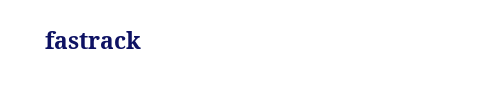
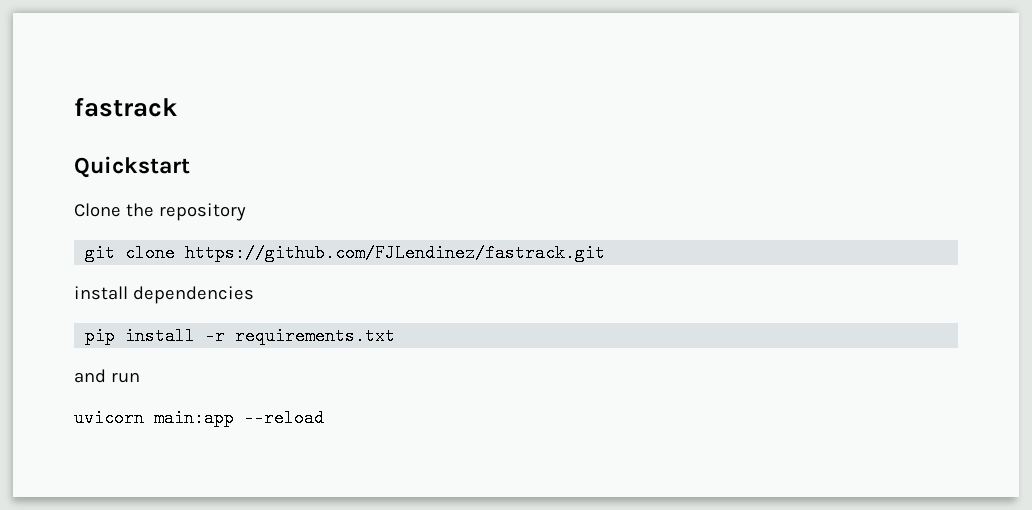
(141, 40) none -> [74,156,190,178] [74,203,246,221] [85,244,606,262] [74,286,254,304] [85,327,396,345] [74,369,140,383] [74,409,324,427] // Quickstart // Clone the repository // git clone https://github.com/FJLendinez/fastrack.git // install dependencies // pip install -r requirements.txt // and run // uvicorn main:app --reload

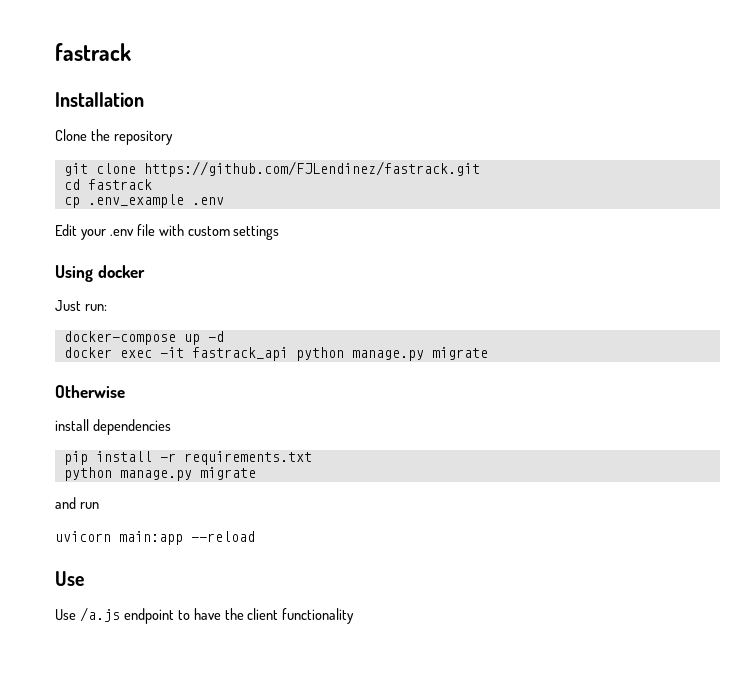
[74,97,177,117] [74,156,190,178] fastrack // Quickstart -> [55,43,131,61] [55,92,144,107] fastrack // Installation
(606, 253) none -> [63,179,152,190] [63,194,224,208] [55,224,280,240] [55,265,145,282] [55,300,107,311] [63,331,224,345] [63,347,488,361] [55,385,125,398] // cd fastrack // cp .env_example .env // Edit your .env file with custom settings // Using docker // Just run: // docker-compose up -d // docker exec -it fastrack_api python manage.py migrate // Otherwise
(396, 336) none -> [63,467,256,481] // python manage.py migrate
(324, 418) none -> [55,571,84,586] [55,607,355,624] // Use // Use /a.js endpoint to have the client functionality

